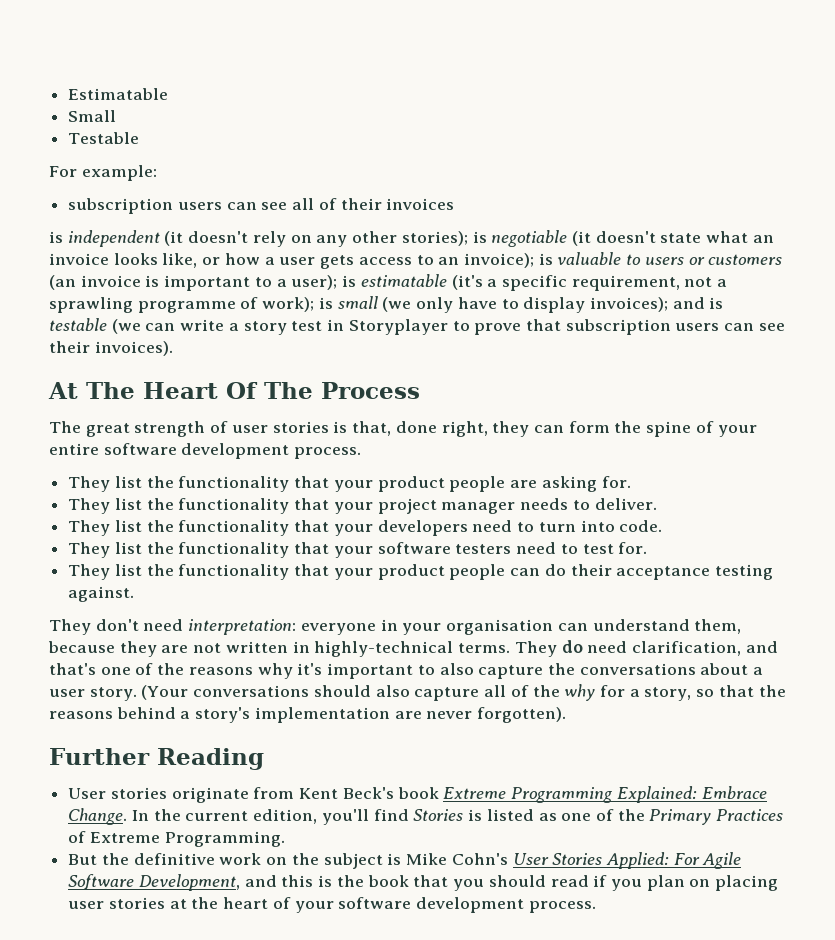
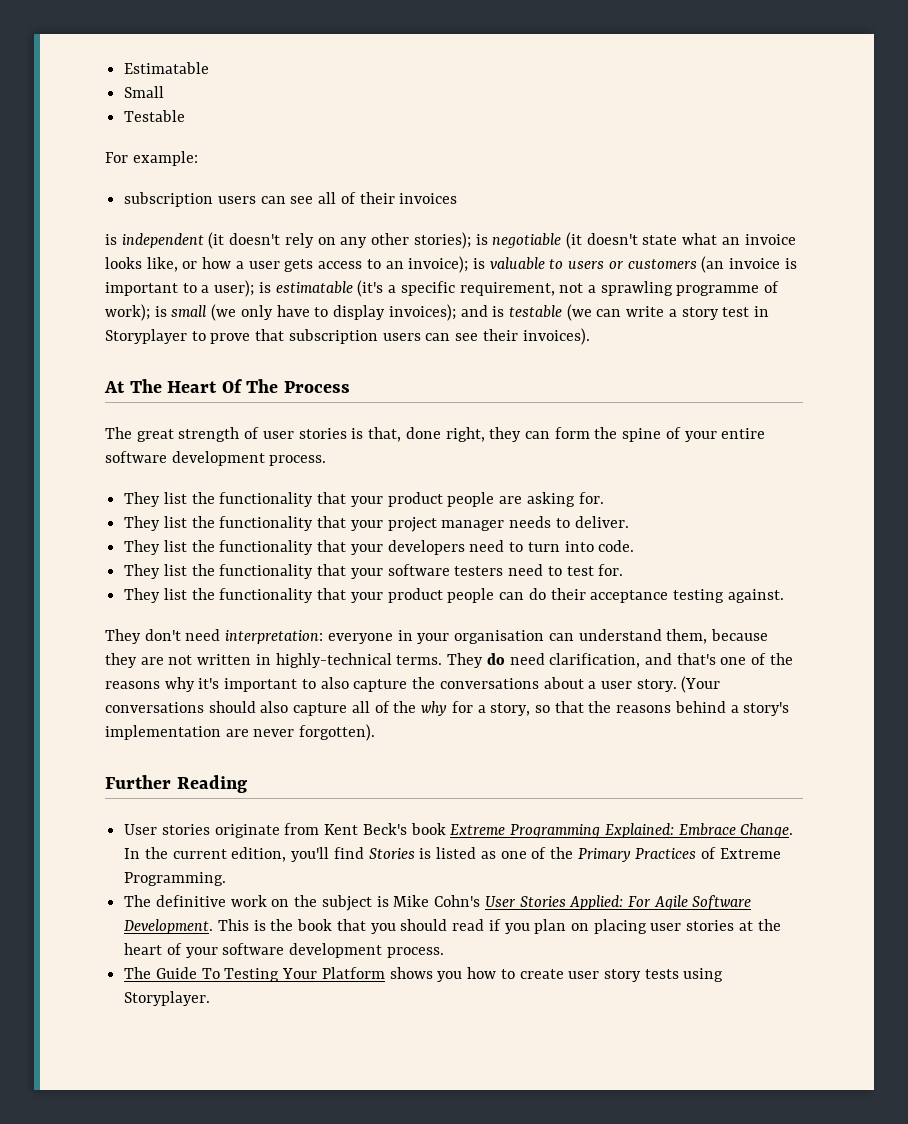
[68,853,129,865] But the -> [124,895,152,907] The
[138,874,314,891] Development, and this -> [124,919,249,934] Development. This
(596, 907) none -> [124,967,724,982] [124,991,211,1006] // The Guide To Testing Your Platform shows you how to create user story tests using Storyplayer.

